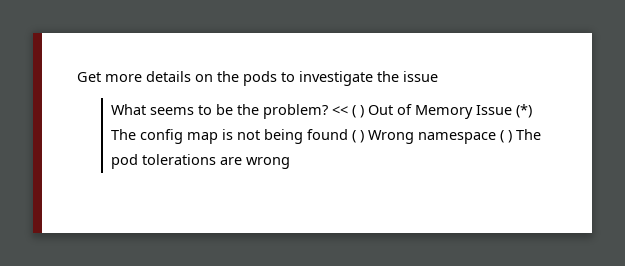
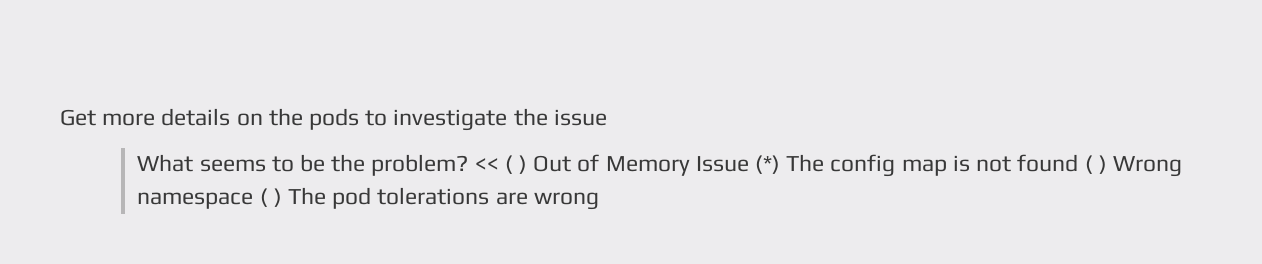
[263,129,303,144] being -> (1012, 164) none

